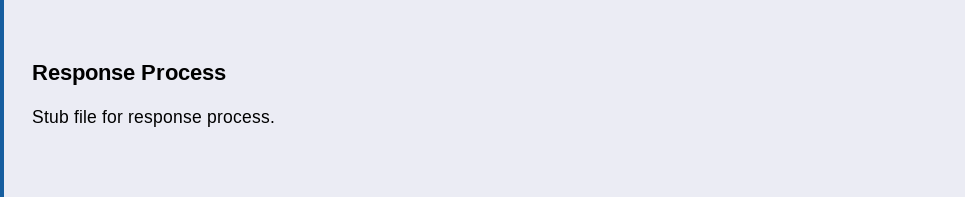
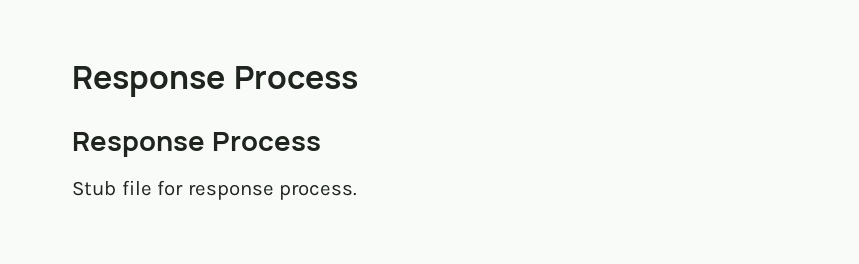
[32,65,226,85] Response Process -> [72,66,358,97] [72,132,322,157] Response Process // Response Process

